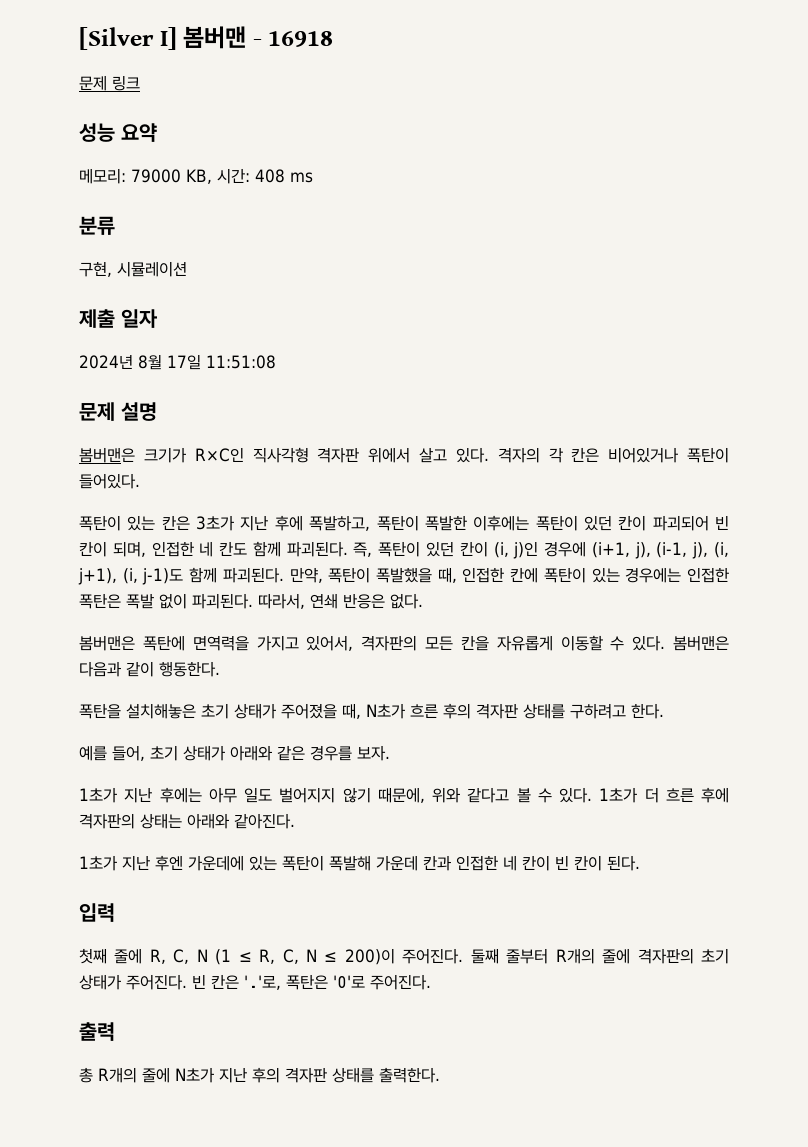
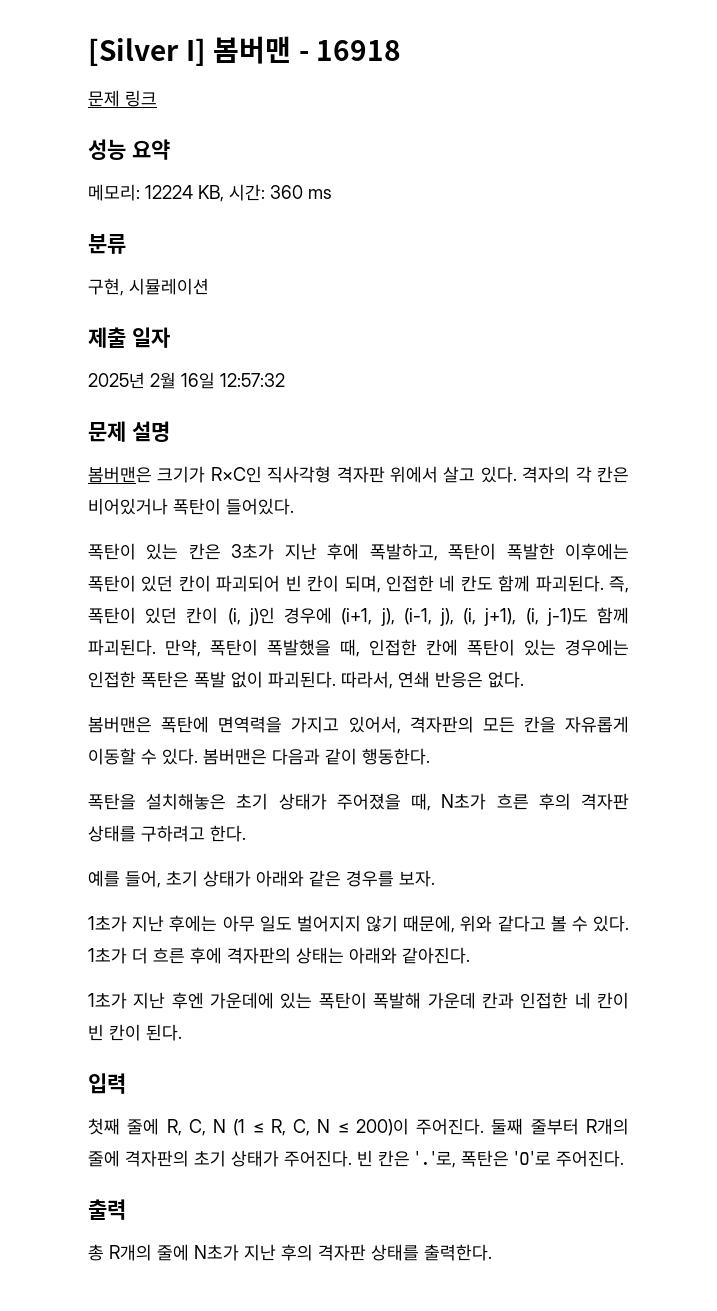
[131,169,181,183] 79000 -> [145,185,193,199] 12224
[255,169,285,183] 408 -> [270,185,303,199] 360
[79,354,276,370] 2024년 8월 17일 11:51:08 -> [88,372,285,389] 2025년 2월 16일 12:57:32

